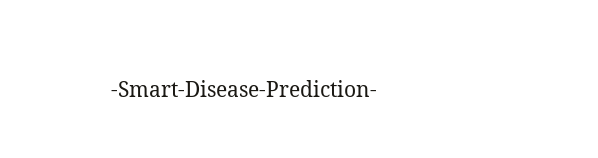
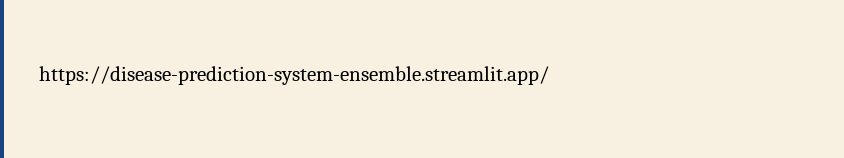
[111,80,377,97] -Smart-Disease-Prediction- -> [39,66,549,85] https://disease-prediction-system-ensemble.streamlit.app/

